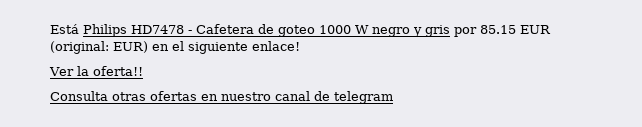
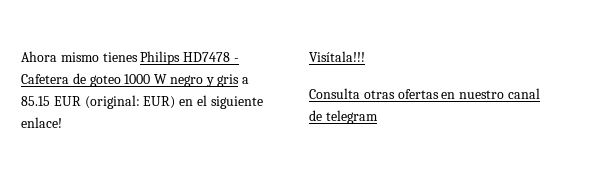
[50,24,79,34] Está -> [21,51,138,62] Ahora mismo tienes
[454,27,477,37] por -> [242,77,250,84] a
[49,66,143,76] Ver la oferta!! -> [309,51,365,62] Visítala!!!

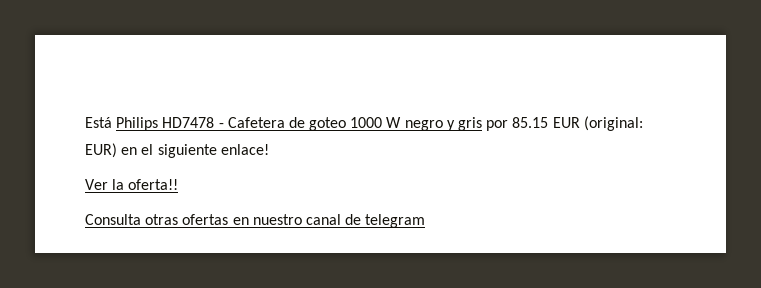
[21,51,138,62] Ahora mismo tienes -> [85,117,112,128] Está
[242,77,250,84] a -> [486,120,509,131] por
[309,51,365,62] Visítala!!! -> [85,179,179,190] Ver la oferta!!

